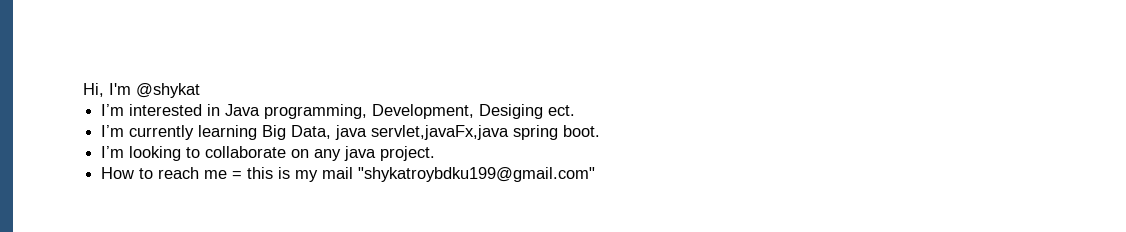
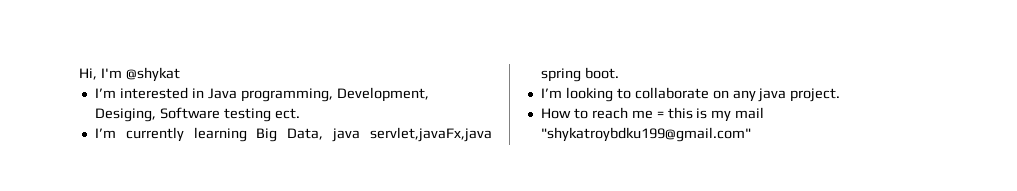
[479,104,544,119] Desiging -> [94,107,271,122] Desiging, Software testing

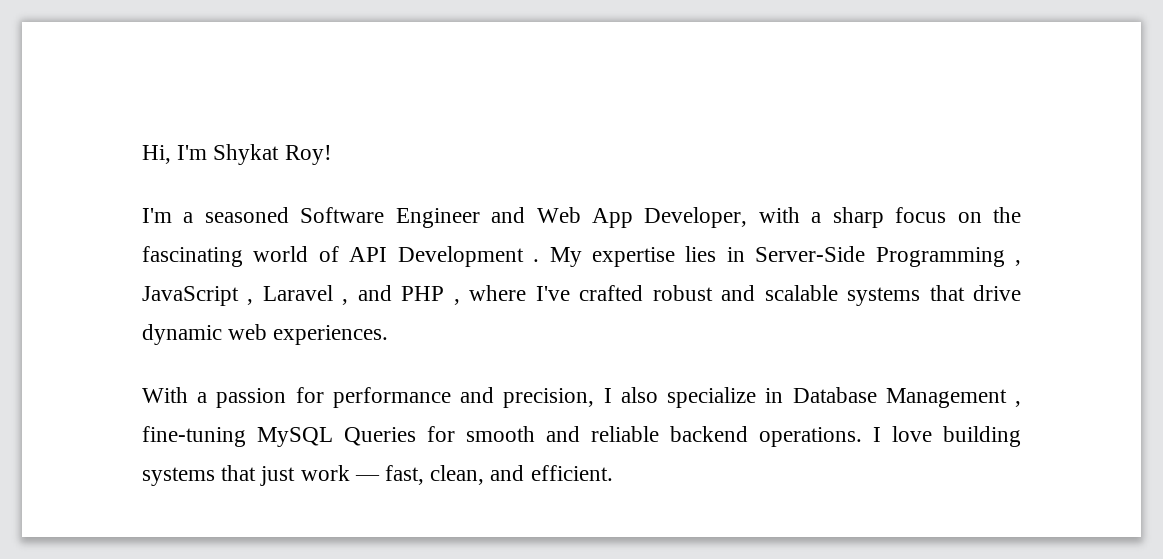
[125,67,180,82] [94,87,429,102] [94,107,300,122] [94,127,492,142] [540,67,619,82] [540,87,841,102] [540,107,765,122] [540,127,751,142] @shykat // I’m interested in Java programming, Development, Desiging, Software testing ect. // I’m currently learning Big Data, java servlet,javaFx,java spring boot. // I’m looking to collaborate on any java project. // How to reach me = this is my mail "shykatroybdku199@gmail.com" -> [213,144,332,165] [142,207,1022,228] [142,246,1021,267] [142,285,1021,306] [142,324,389,345] [142,387,1022,408] [142,426,1021,447] [142,465,613,486] Shykat Roy! // I'm a seasoned Software Engineer and Web App Developer, with a sharp focus on the fascinating world of API Development . My expertise lies in Server-Side Programming , JavaScript , Laravel , and PHP , where I've crafted robust and scalable systems that drive dynamic web experiences. // With a passion for performance and precision, I also specialize in Database Management , fine-tuning MySQL Queries for smooth and reliable backend operations. I love building systems that just work — fast, clean, and efficient.

